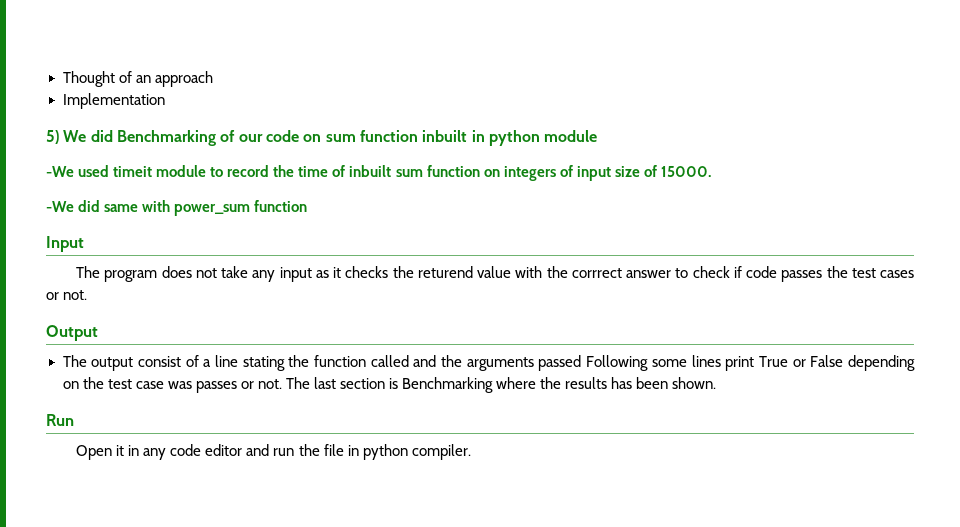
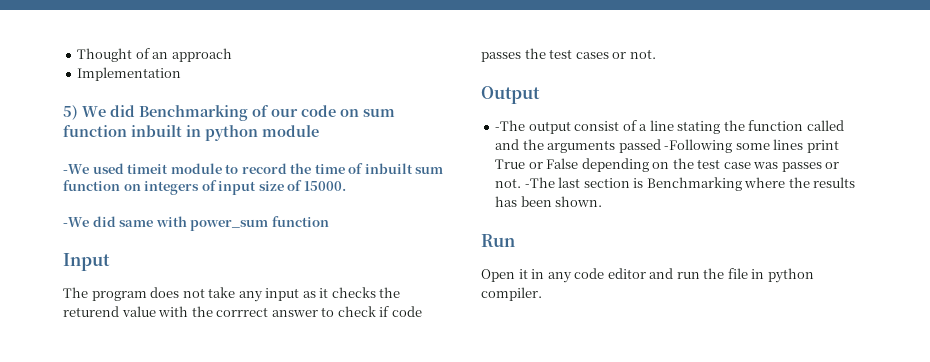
[62,355,87,367] The -> [495,120,526,131] -The
[586,355,649,371] Following -> [664,139,733,153] -Following
[285,377,310,389] The -> [524,177,555,188] -The

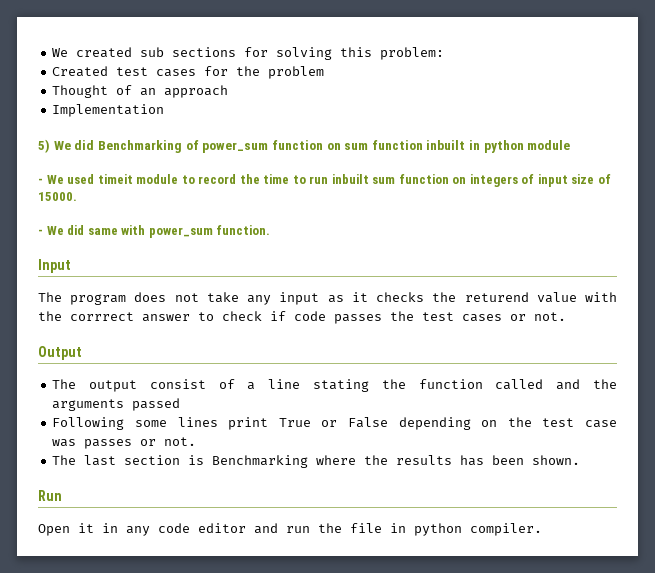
(77, 55) none -> [52,47,445,60] [52,66,325,79] We created sub sections for solving this problem: // Created test cases for the problem //
[271,105,336,117] our code -> [202,140,323,153] power_sum function
[63,164,89,174] -We -> [38,175,64,184] - We
[348,163,364,174] of -> [292,175,329,184] to run
[63,217,89,227] -We -> [38,226,64,235] - We
[271,216,329,227] function -> [216,225,271,235] function.
[495,120,526,131] -The -> [52,379,77,389] The
[664,139,733,153] -Following -> [52,417,125,430] // Following
[524,177,555,188] -The -> [52,455,77,465] // The

